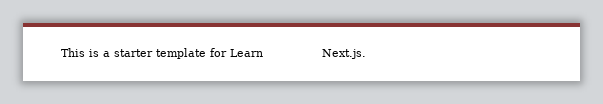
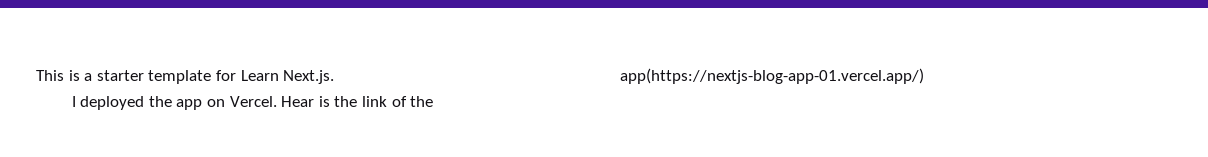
(366, 54) none -> [71,96,434,110] [620,68,924,84] // I deployed the app on Vercel. Hear is the link of the app(https://nextjs-blog-app-01.vercel.app/)

